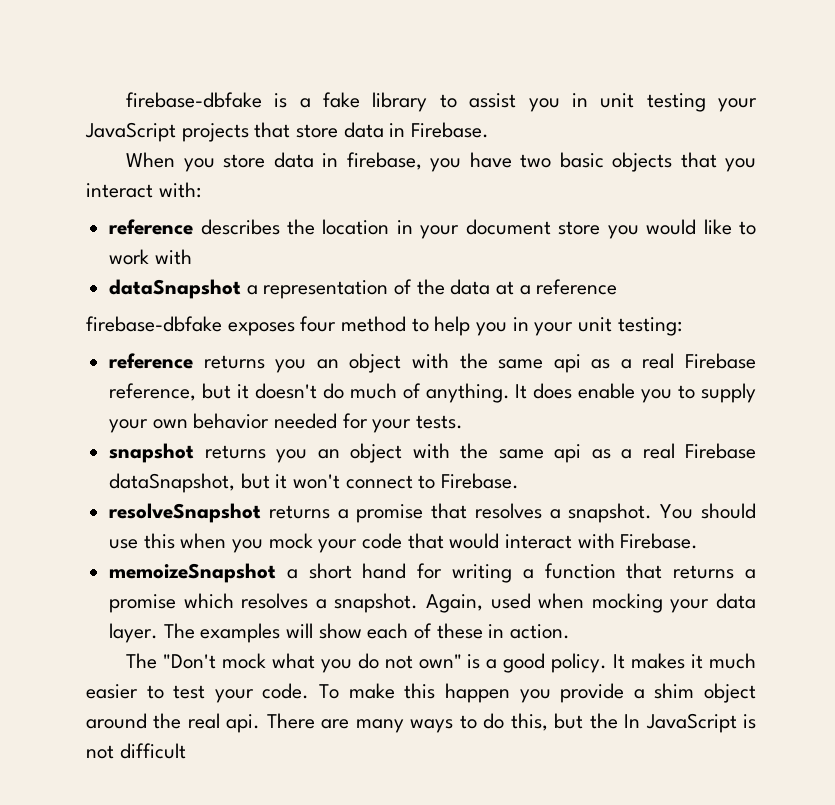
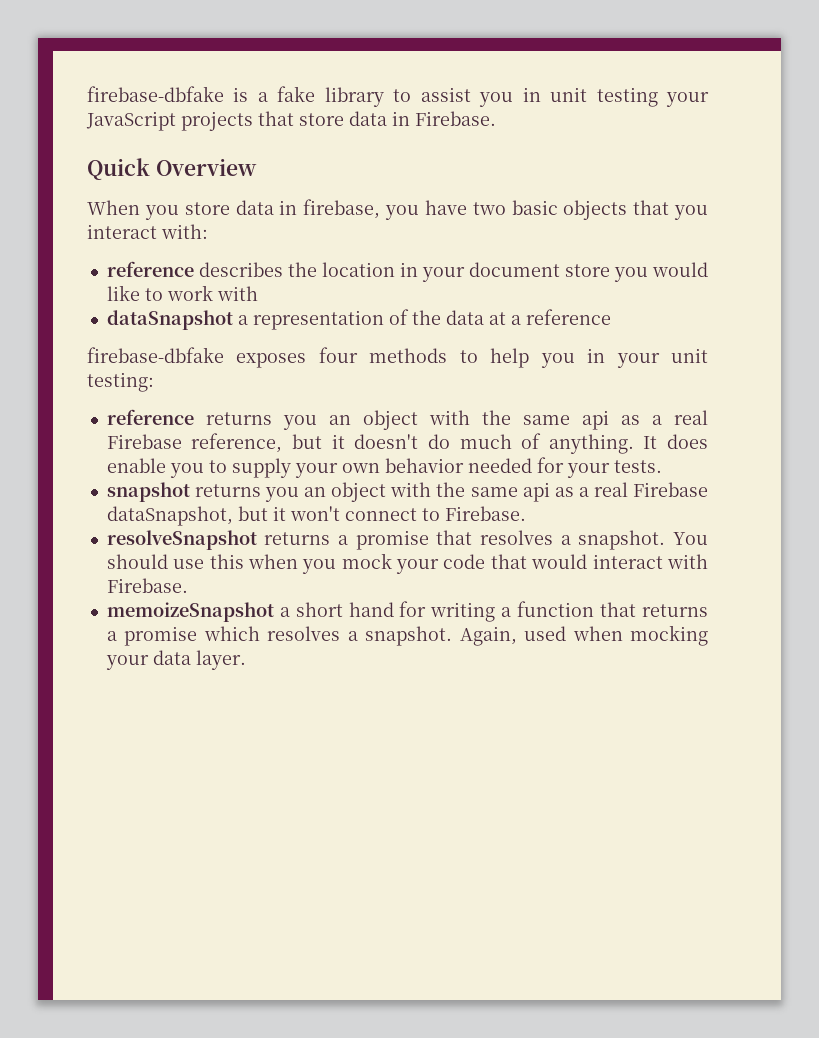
(490, 130) none -> [87,158,257,180] // Quick Overview
[341,316,407,332] method -> [369,348,448,363] methods
[163,623,571,643] [126,653,757,673] [86,683,757,703] [86,713,756,733] [86,743,186,759] The examples will show each of these in action. // The "Don't mock what you do not own" is a good policy. It makes it much easier to test your code. To make this happen you provide a shim object around the real api. There are many ways to do this, but the In JavaScript is not difficult -> (246, 660) none

